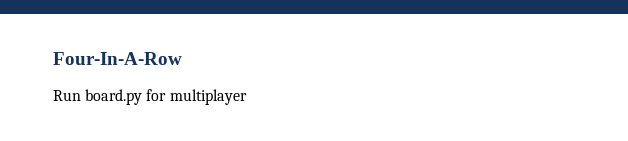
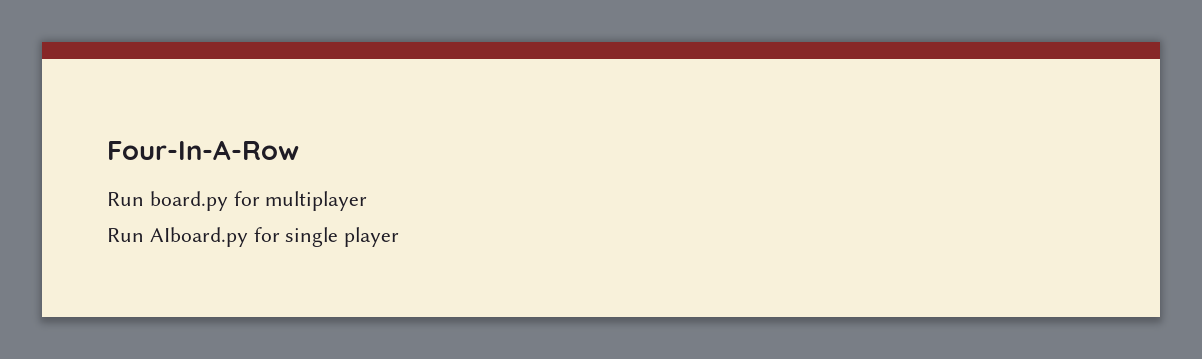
(247, 97) none -> [107,227,400,247] // Run AIboard.py for single player

